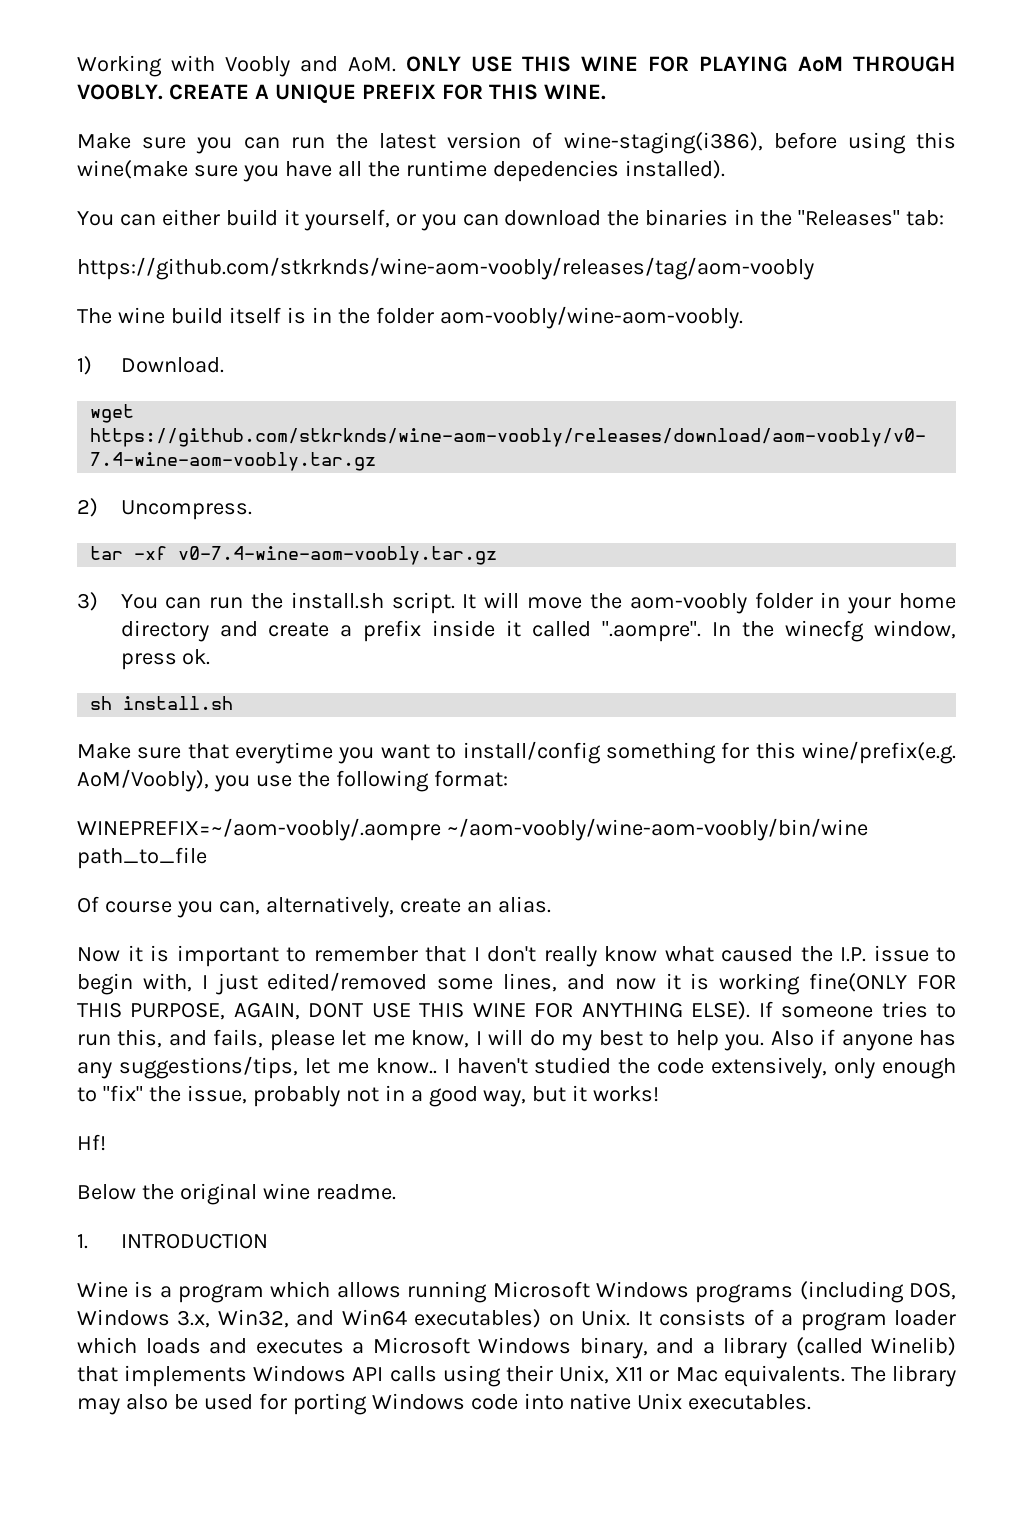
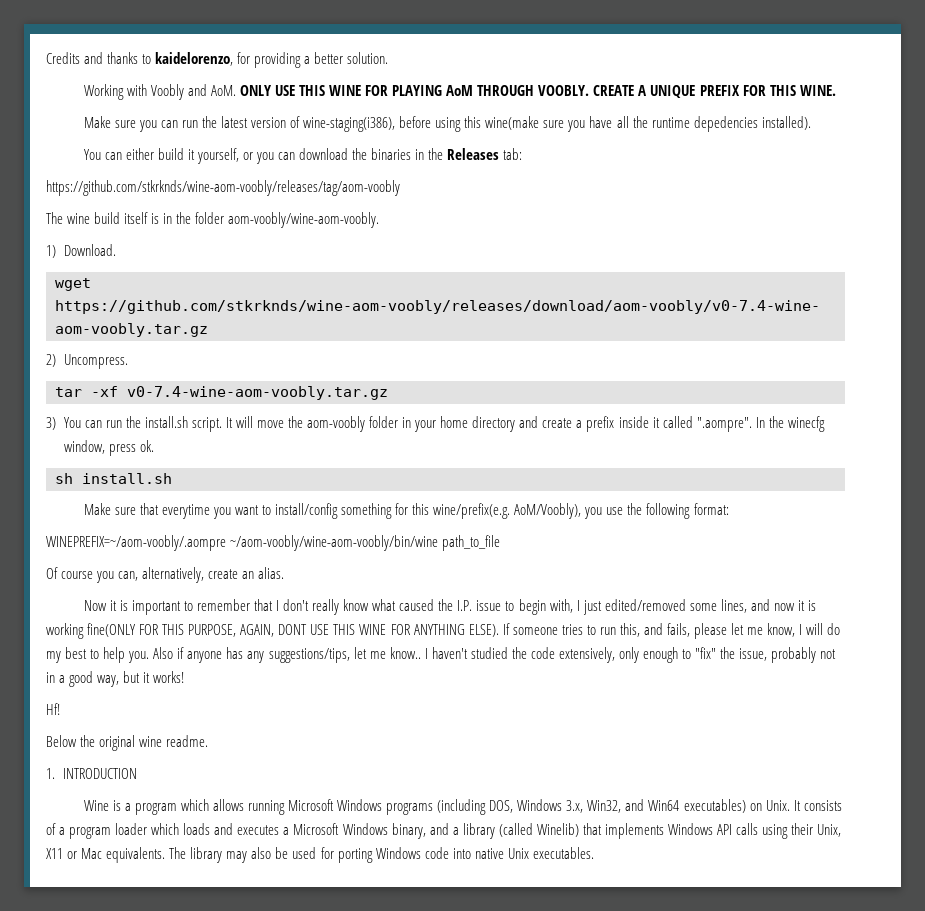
(77, 66) none -> [46,52,389,68] Credits and thanks to kaidelorenzo, for providing a better solution. //
[798,210,901,226] "Releases" -> [447,148,500,160] Releases

